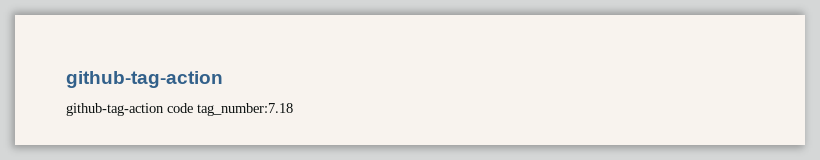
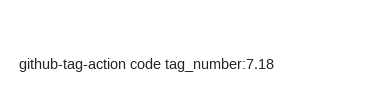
[66,71,223,88] [66,103,164,116] github-tag-action // github-tag-action -> [19,58,126,72] github-tag-action

